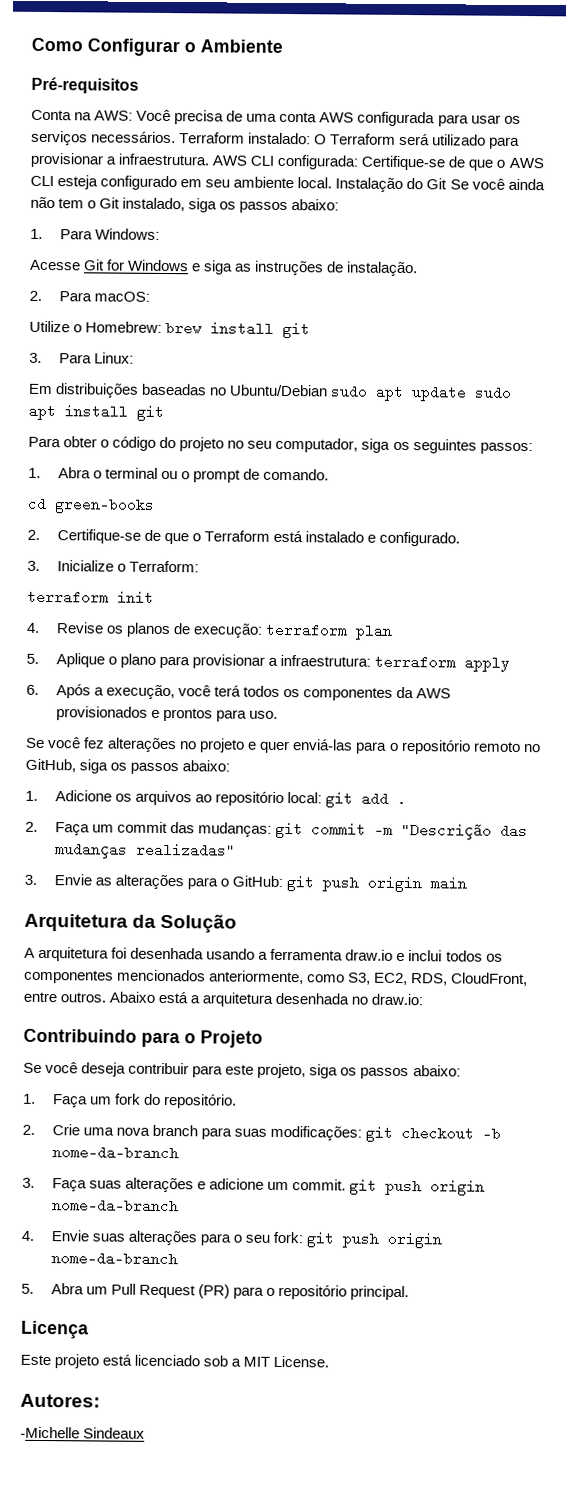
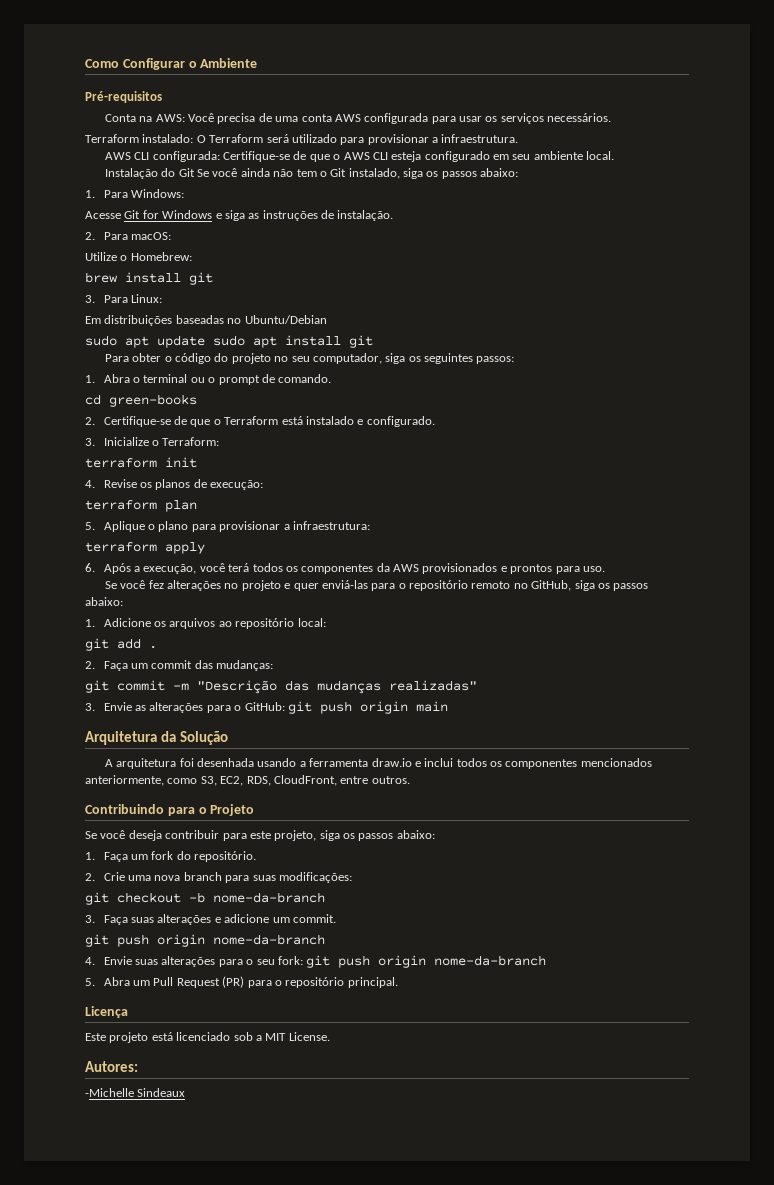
(177, 137) none -> (612, 117) //
(210, 159) none -> (519, 138) //
(333, 183) none -> (615, 155) //
(163, 327) none -> (192, 256) //
(329, 390) none -> (327, 319) //
(263, 630) none -> (264, 485) //
(372, 660) none -> (370, 525) //
(322, 798) none -> (326, 622) //
(272, 829) none -> (274, 665) //
[109,991,424,1007] Abaixo está a arquitetura desenhada no draw.io: -> (410, 780) none
(363, 1133) none -> (352, 877) //
(347, 1185) none -> (336, 918) //

